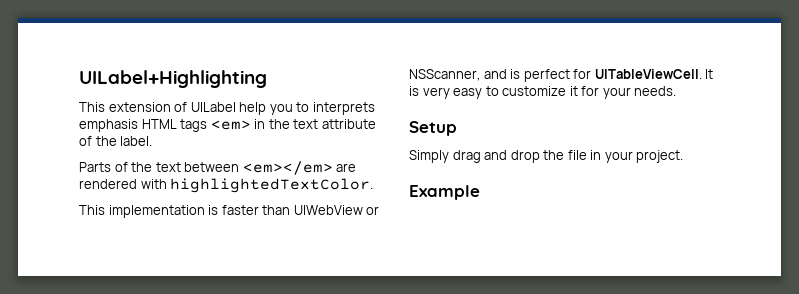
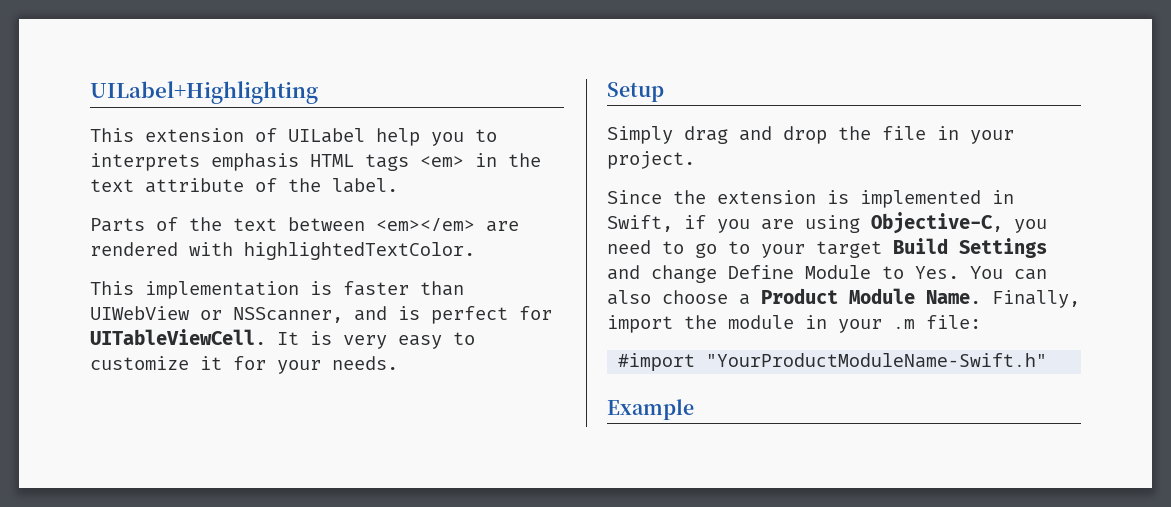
(684, 156) none -> [607,190,1014,208] [607,212,1047,234] [607,238,1047,258] [607,265,1047,283] [607,288,1080,308] [607,315,981,333] [618,353,1048,371] // Since the extension is implemented in Swift, if you are using Objective-C, you need to go to your target Build Settings and change Define Module to Yes. You can also choose a Product Module Name. Finally, import the module in your .m file: // #import "YourProductModuleName-Swift.h"

